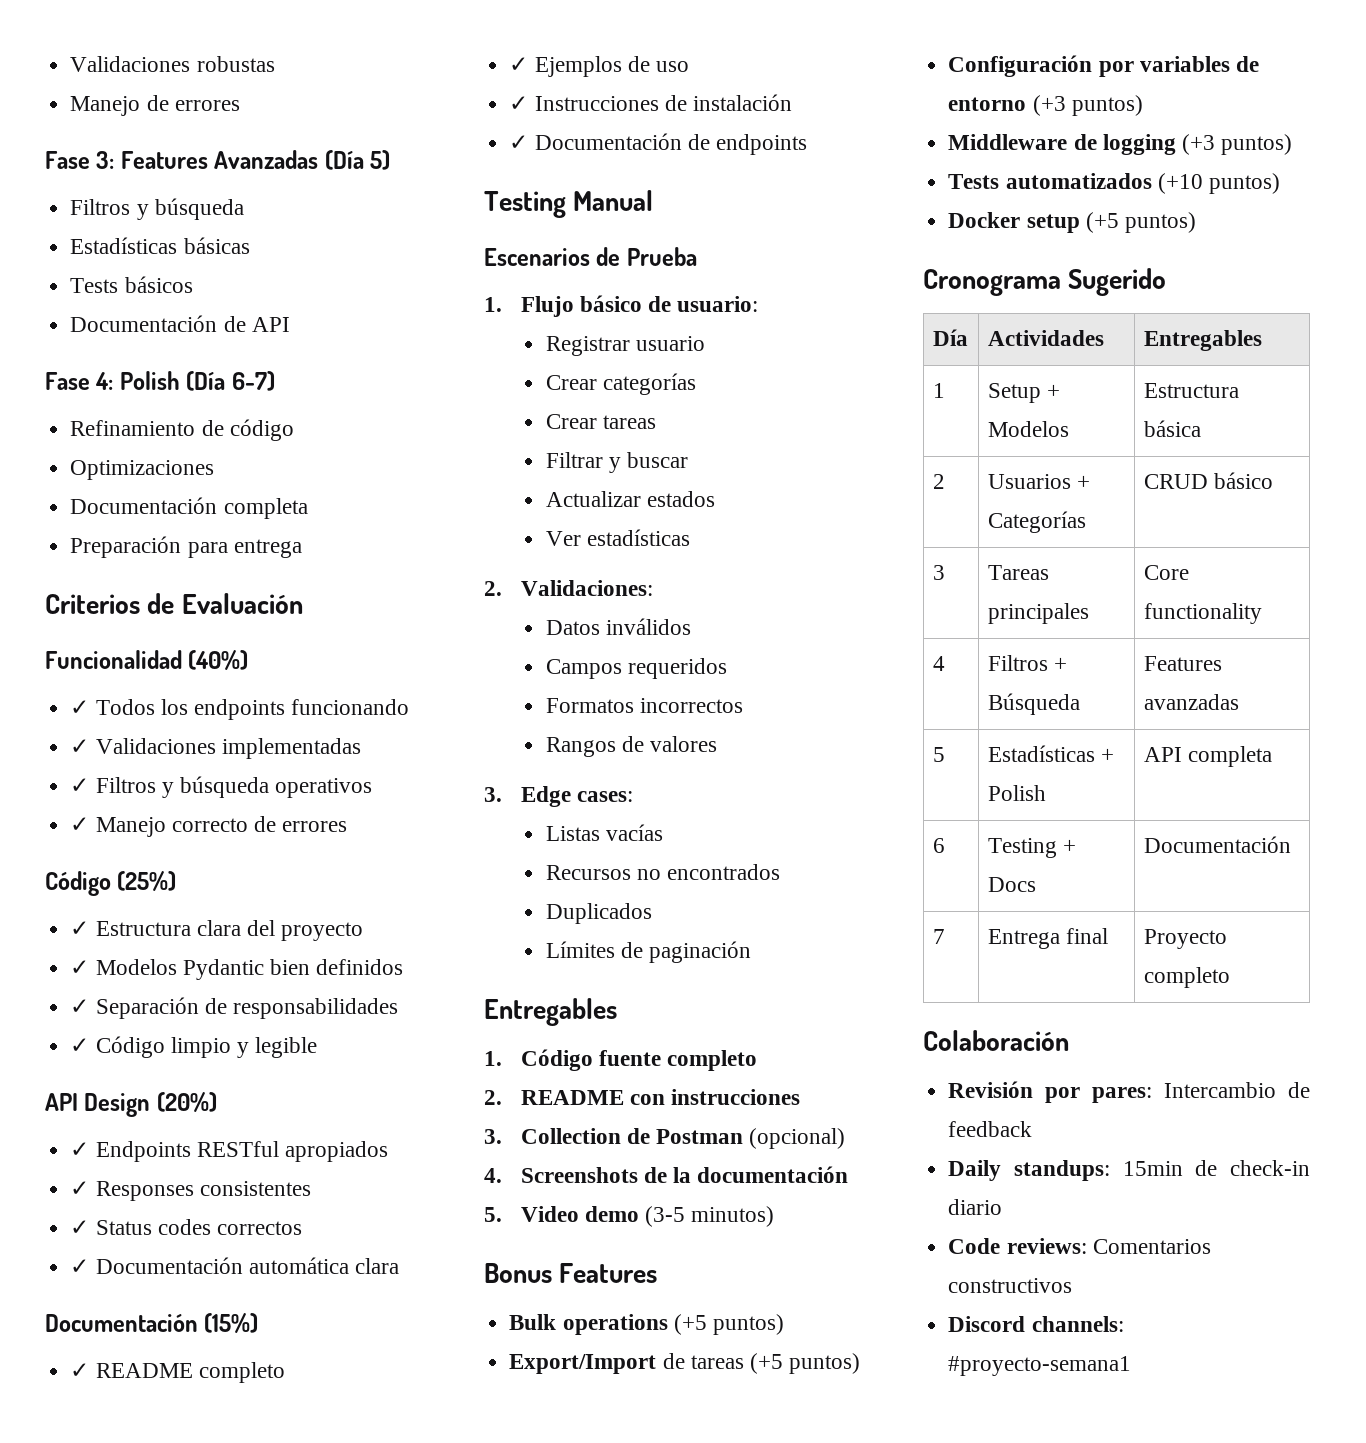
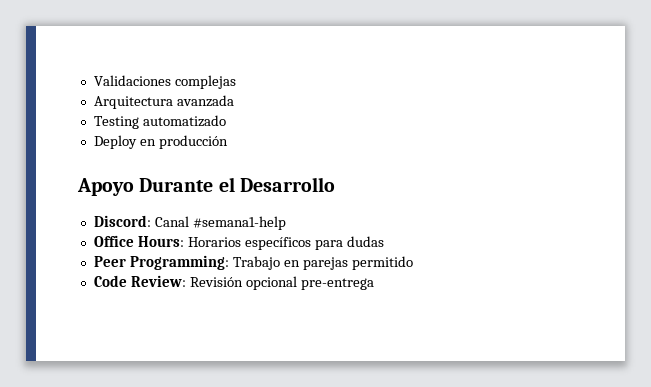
[70,56,275,72] [70,95,240,116] [45,150,391,170] [70,198,244,220] [70,237,250,254] [70,276,193,293] [70,315,290,332] [45,371,275,391] [70,419,294,441] [70,460,215,480] [70,497,308,519] [70,536,302,558] [45,593,303,614] [45,650,249,670] [70,699,410,720] [70,738,361,759] [70,776,373,798] [70,816,348,837] [45,871,177,896] [70,920,364,941] [70,959,404,980] [70,997,398,1019] [70,1036,318,1058] [45,1092,217,1117] [70,1141,388,1162] [70,1181,311,1201] [70,1219,302,1235] [70,1257,399,1274] [45,1313,259,1333] [70,1362,285,1383] [509,56,689,77] [509,94,792,111] [509,133,807,155] [484,190,654,218] [484,247,697,266] [484,295,759,317] [545,336,706,356] [545,373,697,395] [545,414,657,429] [545,452,689,473] [545,491,716,507] [545,529,691,546] [484,580,653,596] [545,618,692,635] [545,658,728,679] [545,698,744,713] [545,736,718,757] [484,786,633,807] [545,824,664,841] [545,864,781,880] [545,903,652,924] [545,941,752,963] [484,998,617,1026] [484,1049,757,1071] [484,1089,800,1105] [484,1128,846,1149] [484,1166,849,1183] [484,1206,775,1227] [484,1263,658,1283] [509,1314,784,1335] [509,1353,861,1374] [948,55,1259,77] [948,95,1143,116] [948,134,1293,155] [948,173,1280,194] [948,212,1196,233] [923,268,1167,296] [932,329,968,346] [987,330,1104,346] [1143,330,1262,351] [932,383,945,398] [987,383,1061,403] [987,421,1069,437] [1143,383,1239,398] [1143,420,1201,437] [932,474,945,489] [987,474,1091,489] [987,511,1086,533] [1143,472,1274,489] [932,565,945,580] [987,565,1049,580] [987,603,1089,624] [1143,565,1189,580] [1143,603,1262,624] [932,656,945,671] [987,655,1068,671] [987,693,1080,715] [1143,656,1222,671] [1143,694,1239,710] [932,747,945,762] [987,745,1115,762] [987,785,1046,801] [1143,746,1273,767] [932,838,945,853] [987,838,1077,858] [987,877,1036,892] [1143,836,1291,853] [932,929,945,944] [987,928,1109,949] [1143,929,1227,949] [1143,967,1230,988] [923,1030,1069,1051] [948,1081,1310,1103] [948,1121,1033,1137] [948,1160,1310,1181] [948,1199,1003,1215] [948,1238,1211,1254] [948,1278,1073,1293] [948,1316,1124,1332] [948,1356,1132,1376] Validaciones robustas // Manejo de errores // Fase 3: Features Avanzadas (Día 5) // Filtros y búsqueda // Estadísticas básicas // Tests básicos // Documentación de API // Fase 4: Polish (Día 6-7) // Refinamiento de código // Optimizaciones // Documentación completa // Preparación para entrega // Criterios de Evaluación // Funcionalidad (40%) // ✓ Todos los endpoints funcionando // ✓ Validaciones implementadas // ✓ Filtros y búsqueda operativos // ✓ Manejo correcto de errores // Código (25%) // ✓ Estructura clara del proyecto // ✓ Modelos Pydantic bien definidos // ✓ Separación de responsabilidades // ✓ Código limpio y legible // API Design (20%) // ✓ Endpoints RESTful apropiados // ✓ Responses consistentes // ✓ Status codes correctos // ✓ Documentación automática clara // Documentación (15%) // ✓ README completo // ✓ Ejemplos de uso // ✓ Instrucciones de instalación // ✓ Documentación de endpoints // Testing Manual // Escenarios de Prueba // 1. Flujo básico de usuario: // Registrar usuario // Crear categorías // Crear tareas // Filtrar y buscar // Actualizar estados // Ver estadísticas // 2. Validaciones: // Datos inválidos // Campos requeridos // Formatos incorrectos // Rangos de valores // 3. Edge cases: // Listas vacías // Recursos no encontrados // Duplicados // Límites de paginación // Entregables // 1. Código fuente completo // 2. README con instrucciones // 3. Collection de Postman (opcional) // 4. Screenshots de la documentación // 5. Video demo (3-5 minutos) // Bonus Features // Bulk operations (+5 puntos) // Export/Import de tareas (+5 puntos) // Configuración por variables de entorno (+3 puntos) // Middleware de logging (+3 puntos) // Tests automatizados (+10 puntos) // Docker setup (+5 puntos) // Cronograma Sugerido // Día | Actividades | Entregables // 1 | Setup + Modelos | Estructura básica // 2 | Usuarios + Categorías | CRUD básico // 3 | Tareas principales | Core functionality // 4 | Filtros + Búsqueda | Features avanzadas // 5 | Estadísticas + Polish | API completa // 6 | Testing + Docs | Documentación // 7 | Entrega final | Proyecto completo // Colaboración // Revisión por pares: Intercambio de feedback // Daily standups: 15min de check-in diario // Code reviews: Comentarios constructivos // Discord channels: #proyecto-semana1 -> [93,75,236,89] [93,95,234,109] [93,115,226,129] [93,135,228,149] [77,177,335,196] [93,215,286,230] [93,235,384,250] [93,255,413,270] [93,275,374,290] Validaciones complejas // Arquitectura avanzada // Testing automatizado // Deploy en producción // Apoyo Durante el Desarrollo // Discord: Canal #semana1-help // Office Hours: Horarios específicos para dudas // Peer Programming: Trabajo en parejas permitido // Code Review: Revisión opcional pre-entrega

